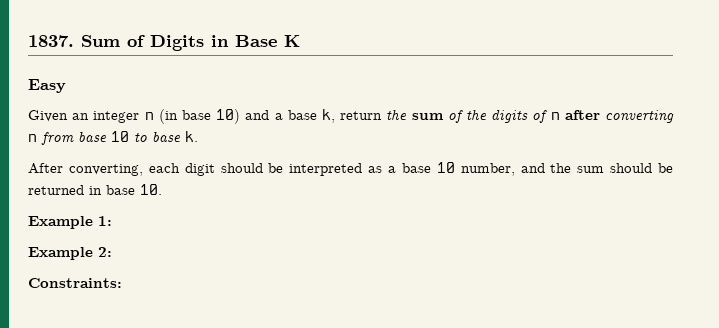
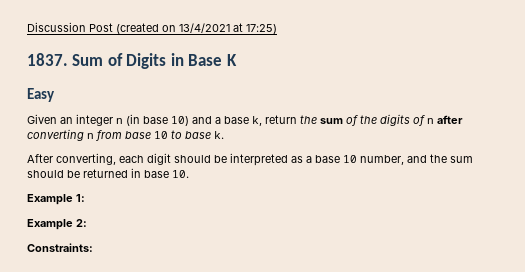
(28, 41) none -> [27,22,277,34] Discussion Post (created on 13/4/2021 at 17:25) //

